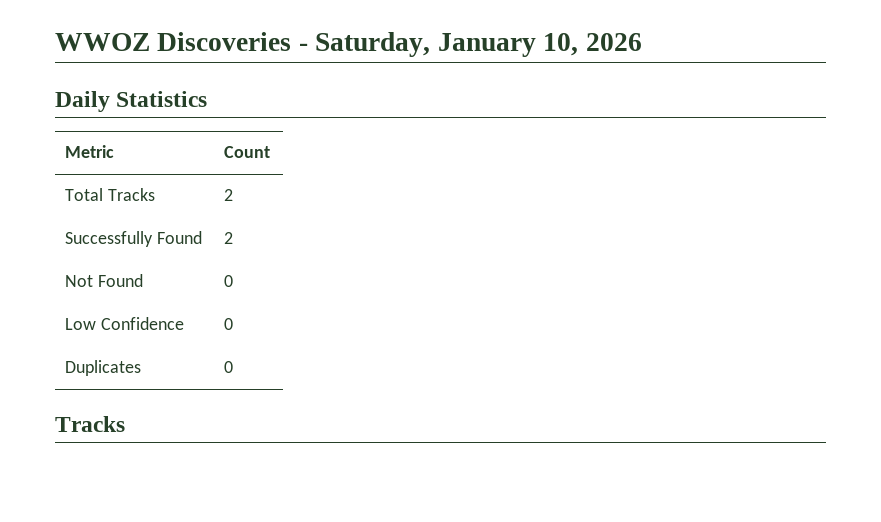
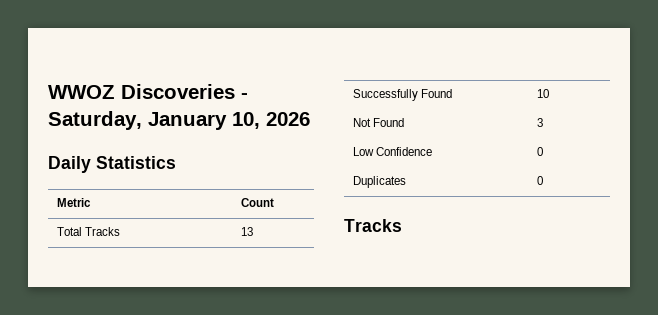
[224,189,234,201] 2 -> [240,227,253,236] 13
[224,232,234,244] 2 -> [536,89,549,98] 10
[224,275,234,287] 0 -> [536,118,543,127] 3

